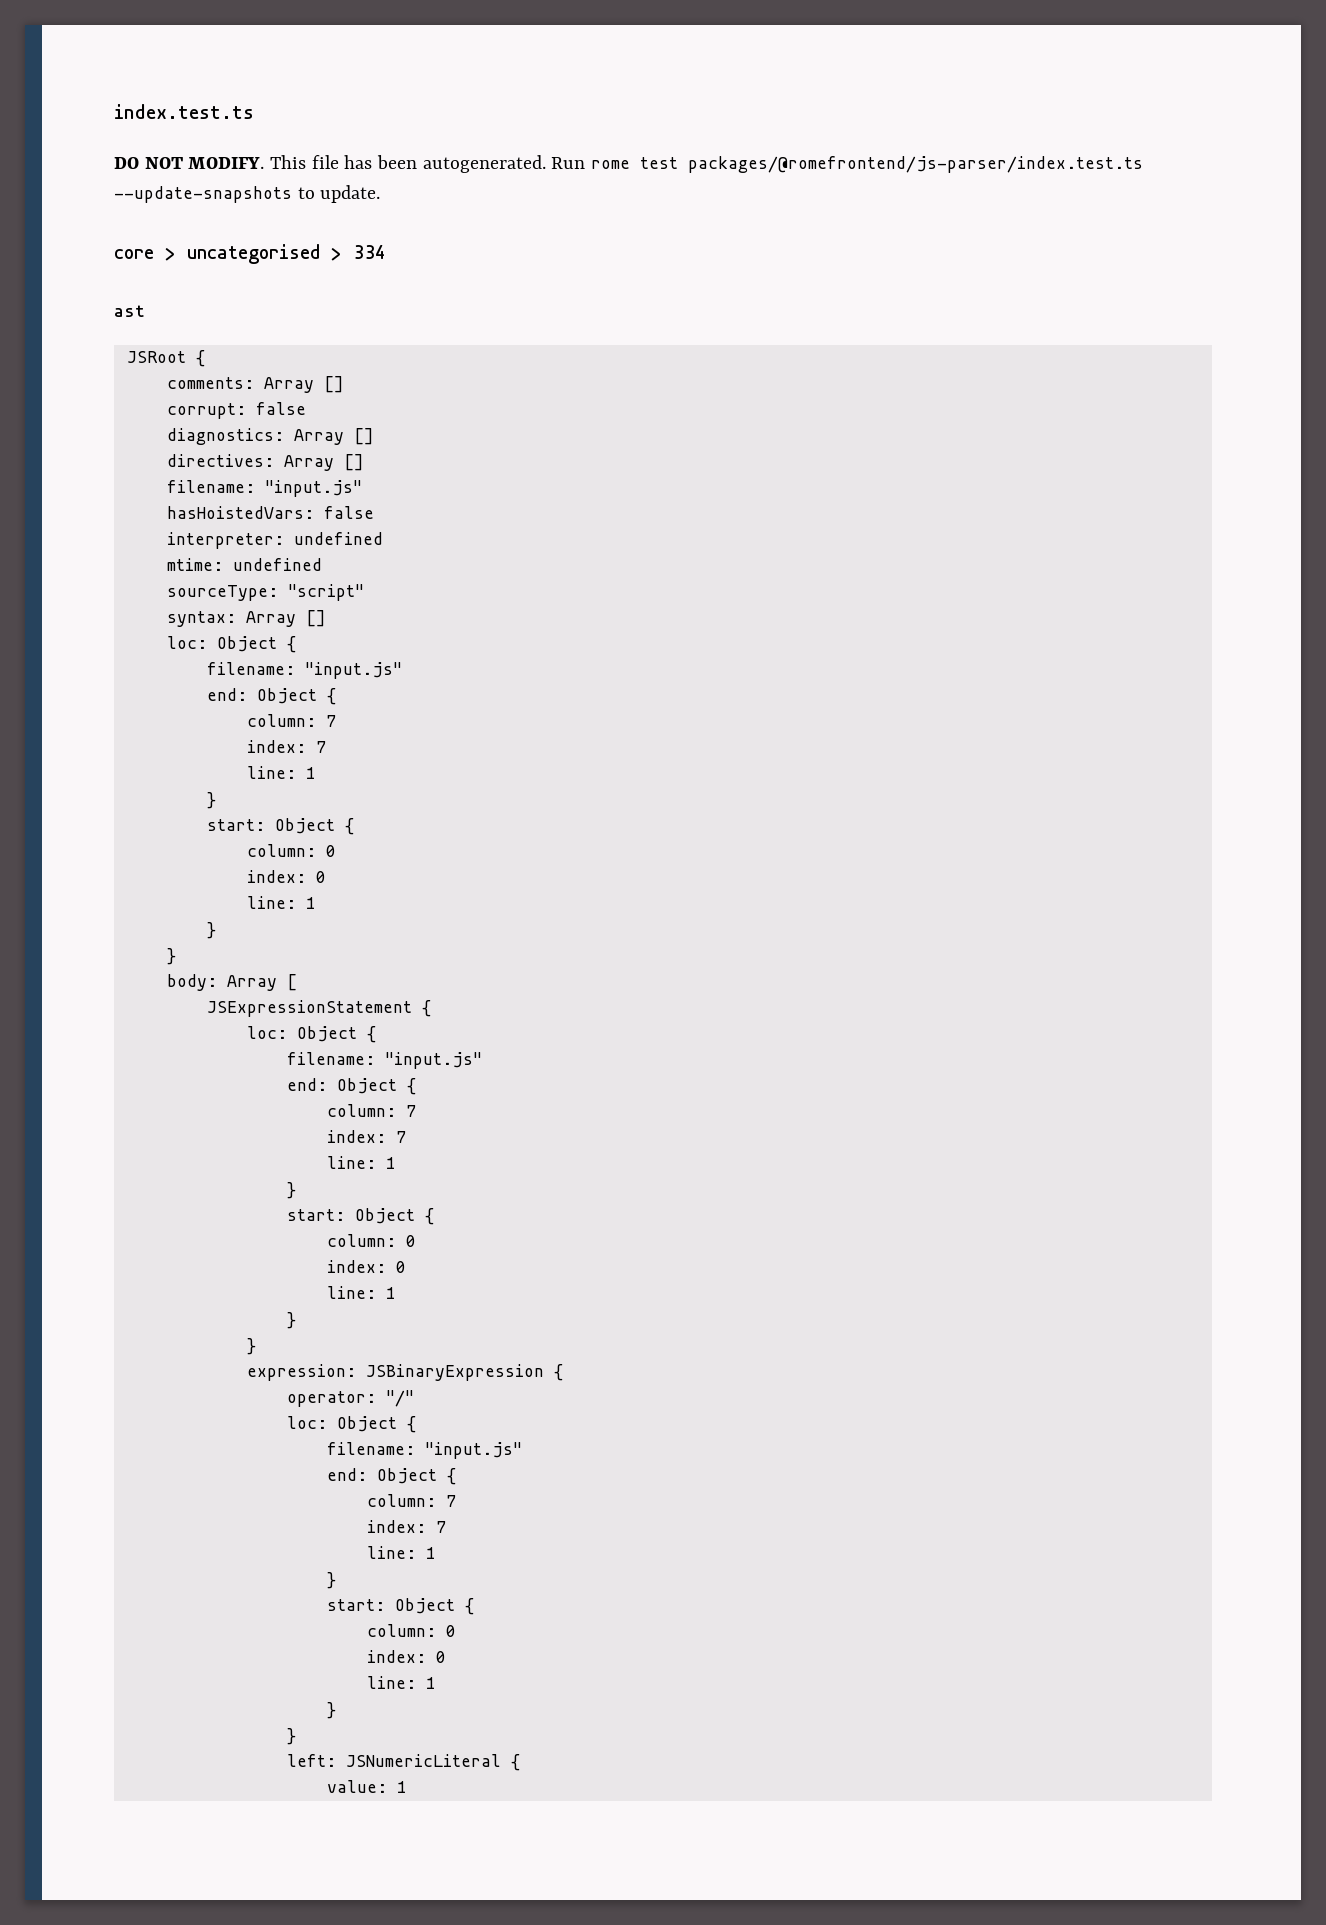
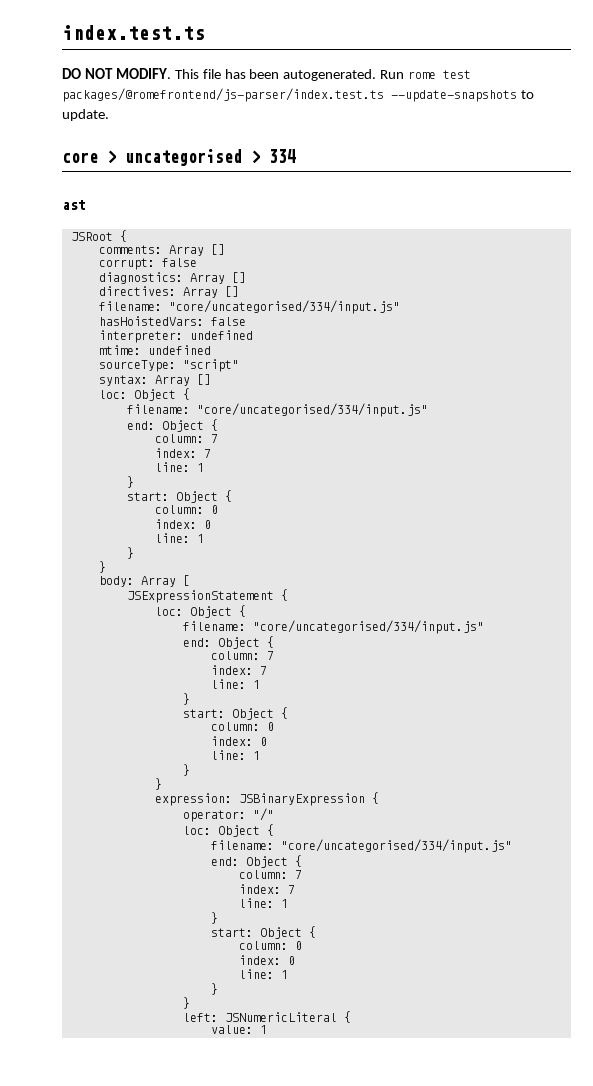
[264,480,362,497] "input.js" -> [168,300,400,314] "core/uncategorised/334/input.js"
[304,662,402,679] "input.js" -> [196,403,428,417] "core/uncategorised/334/input.js"
[384,1052,482,1069] "input.js" -> [252,620,484,634] "core/uncategorised/334/input.js"
[424,1442,522,1459] "input.js" -> [280,839,512,853] "core/uncategorised/334/input.js"

